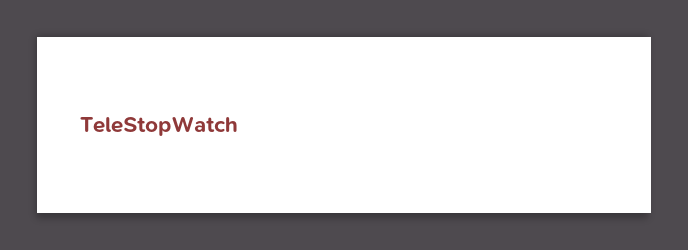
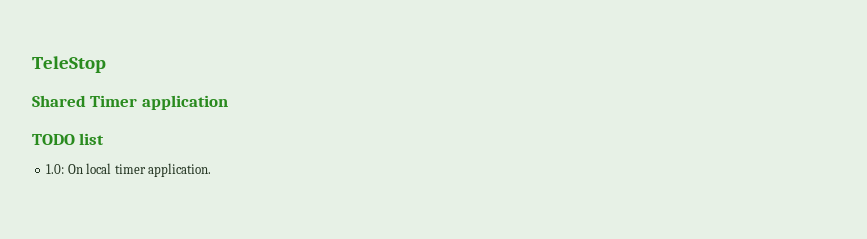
[80,116,238,136] TeleStopWatch -> [32,56,106,73] [32,95,228,110] [32,133,105,145] [46,163,212,177] TeleStop // Shared Timer application // TODO list // 1.0: On local timer application.

